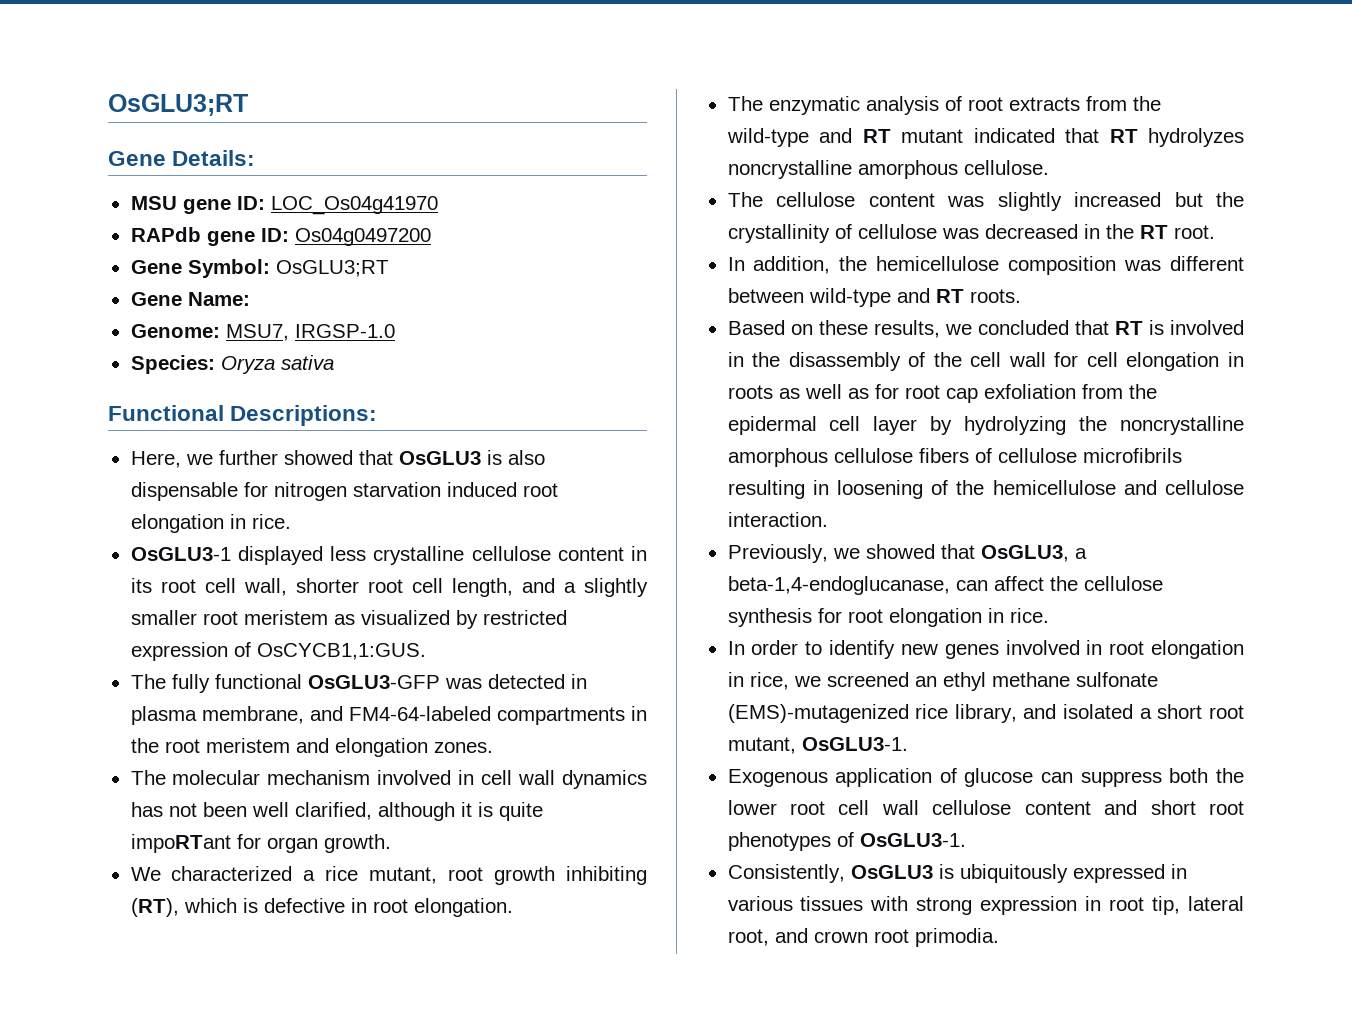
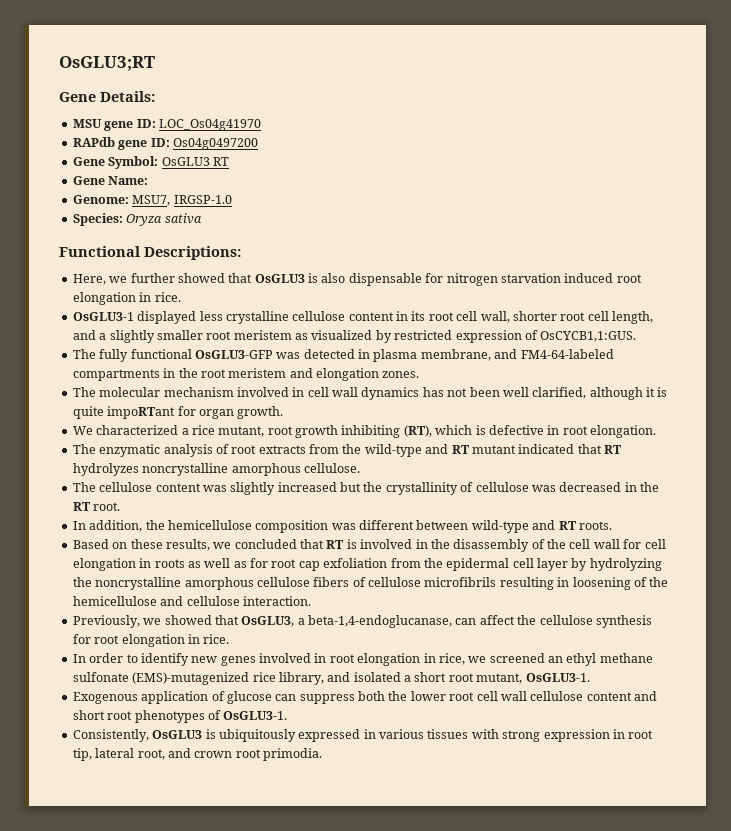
[275,260,389,277] OsGLU3;RT -> [161,157,229,166] OsGLU3 RT

